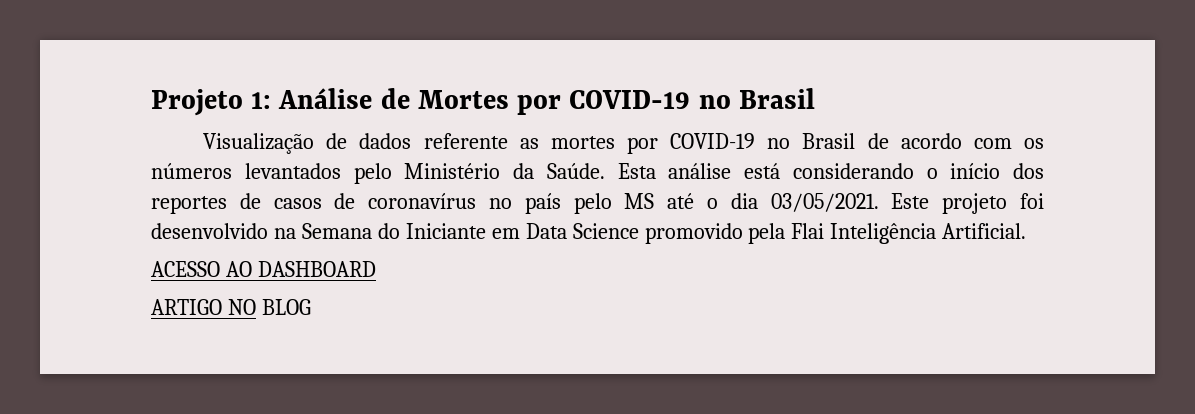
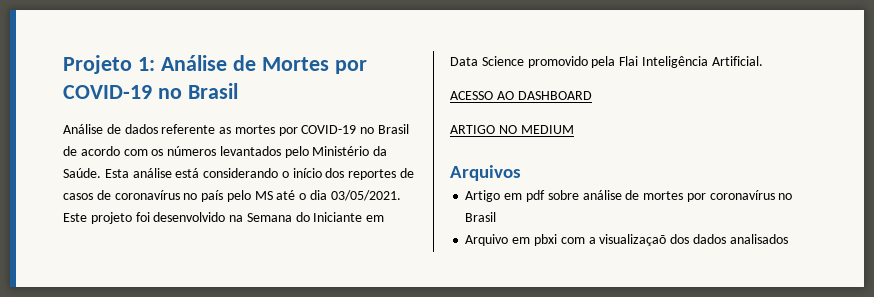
[203,133,315,154] Visualização -> [63,124,103,134] Análise
[261,299,311,315] BLOG -> [520,125,574,134] [450,165,521,181] [465,190,793,202] [465,212,497,222] [465,234,788,246] MEDIUM // Arquivos // Artigo em pdf sobre análise de mortes por coronavírus no Brasil // Arquivo em pbxi com a visualizaçaõ dos dados analisados

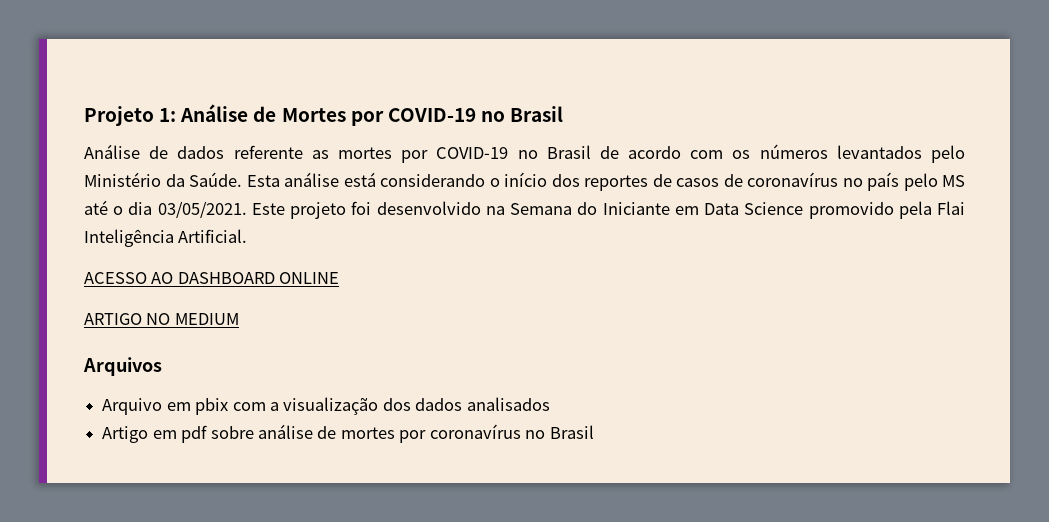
(592, 95) none -> [279,272,340,284] ONLINE
(521, 173) none -> [102,397,550,415] // Arquivo em pbix com a visualização dos dados analisados
[465,234,788,246] // Arquivo em pbxi com a visualizaçaõ dos dados analisados -> (594, 432) none

